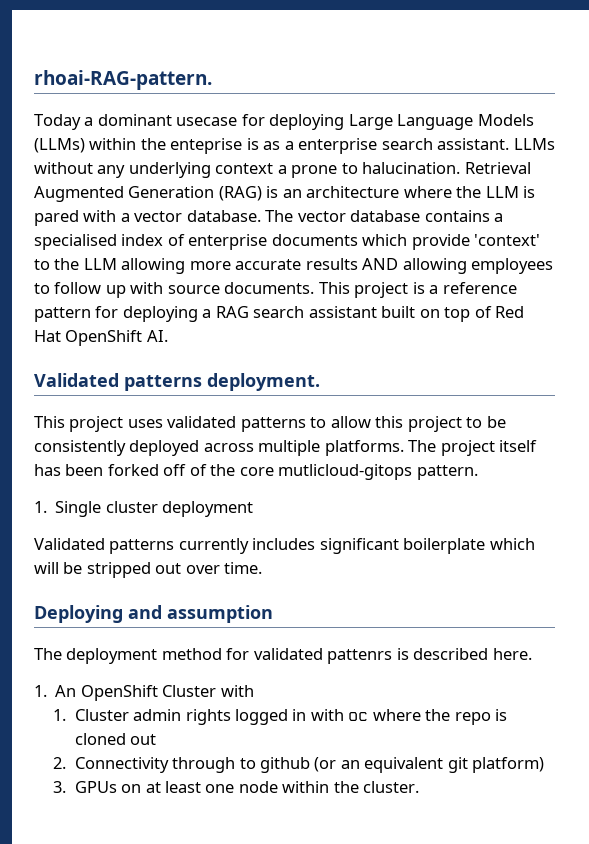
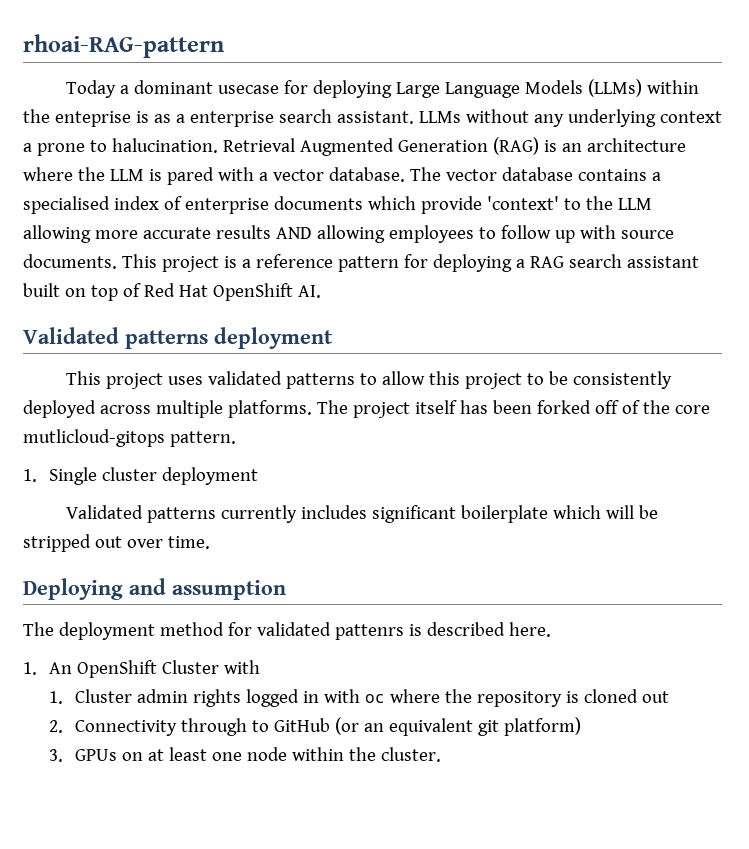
[34,70,212,90] rhoai-RAG-pattern. -> [23,34,224,58] rhoai-RAG-pattern
[207,373,320,391] deployment. -> [214,327,333,349] deployment
[454,712,491,725] repo -> [476,691,562,707] repository
[259,757,310,773] github -> [273,718,330,732] GitHub

